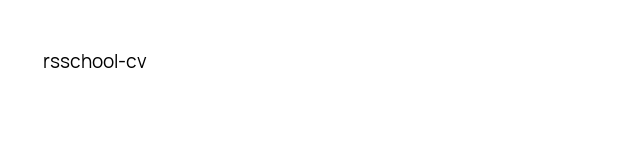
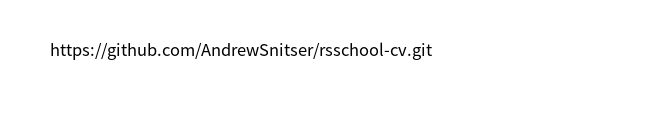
[43,54,147,68] rsschool-cv -> [50,42,432,60] https://github.com/AndrewSnitser/rsschool-cv.git

